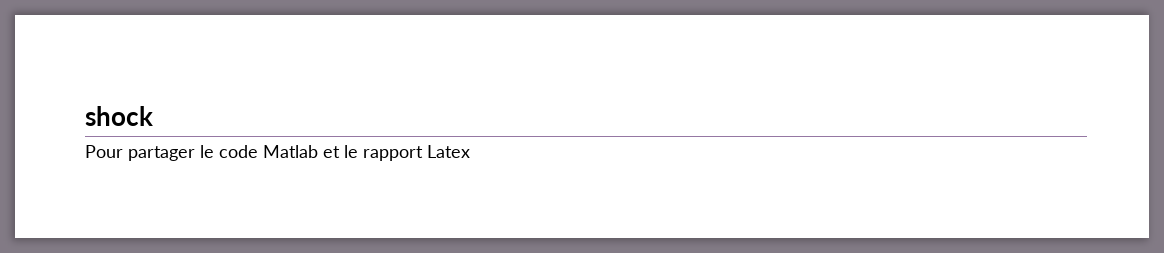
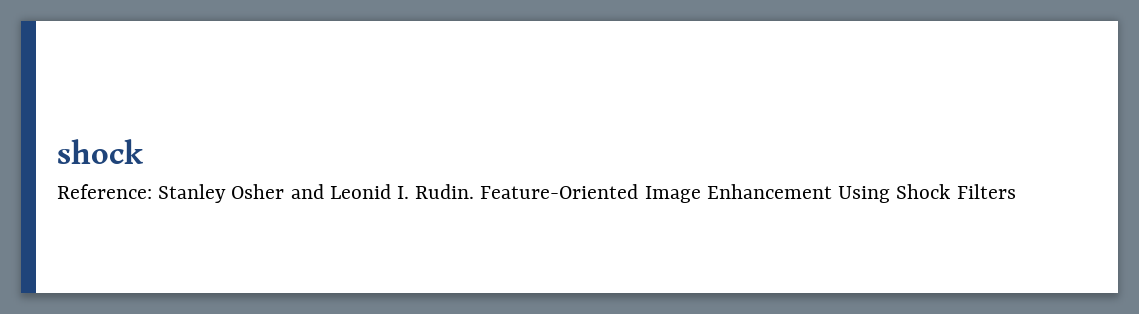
[85,145,470,161] Pour partager le code Matlab et le rapport Latex -> [57,184,1016,203] Reference: Stanley Osher and Leonid I. Rudin. Feature-Oriented Image Enhancement Using Shock Filters

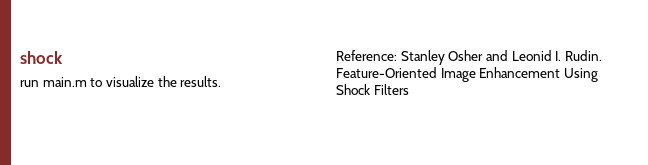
(143, 151) none -> [20,76,222,87] // run main.m to visualize the results.

